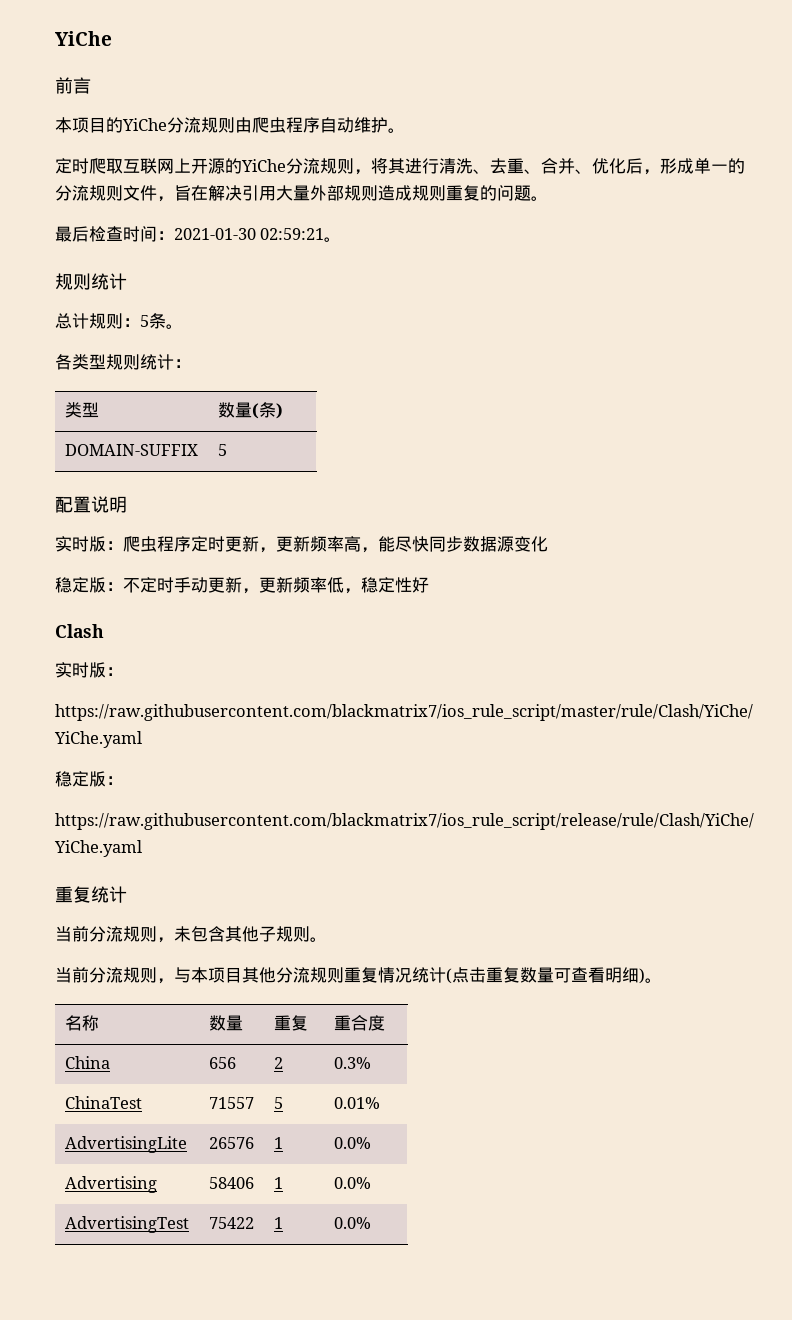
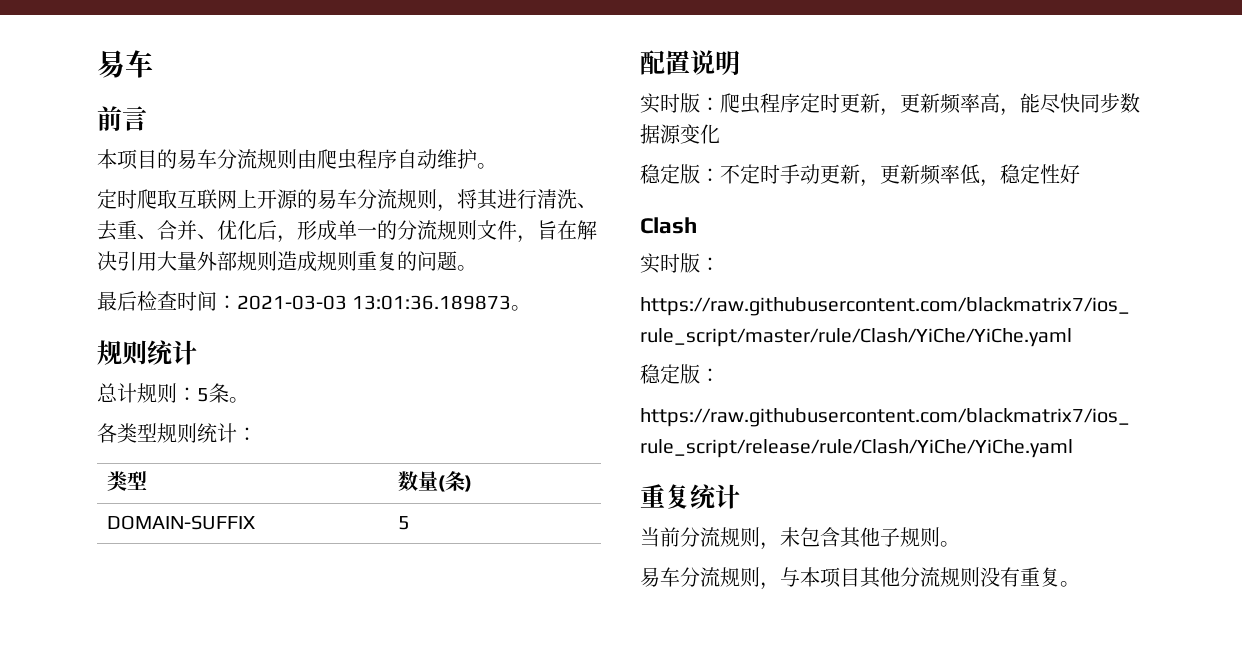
[55,31,112,46] YiChe -> [97,50,153,78] 易车
[122,118,167,131] YiChe -> [177,149,217,169] 易车
[241,159,286,172] YiChe -> [317,189,357,209] 易车
[174,228,325,240] 2021-01-30 02:59:21 -> [237,295,512,310] 2021-03-03 13:01:36.189873
[55,967,89,983] 当前 -> [640,567,680,587] 易车
[344,967,662,984] [64,1015,99,1031] [208,1015,243,1031] [273,1015,308,1031] [333,1015,385,1031] [64,1056,110,1069] [208,1057,236,1069] [273,1057,283,1069] [333,1057,371,1069] [64,1096,142,1109] [208,1097,254,1109] [273,1097,283,1109] [333,1097,380,1109] [64,1136,187,1153] [208,1137,254,1149] [273,1137,283,1149] [333,1137,371,1149] [64,1176,157,1193] [208,1177,254,1189] [273,1177,283,1189] [333,1177,371,1189] [64,1216,189,1233] [208,1217,254,1229] [273,1217,283,1229] [333,1217,371,1229] 重复情况统计(点击重复数量可查看明细)。 // 名称 | 数量 | 重复 | 重合度 // China | 656 | 2 | 0.3% // ChinaTest | 71557 | 5 | 0.01% // AdvertisingLite | 26576 | 1 | 0.0% // Advertising | 58406 | 1 | 0.0% // AdvertisingTest | 75422 | 1 | 0.0% -> [980,567,1080,587] 没有重复。

